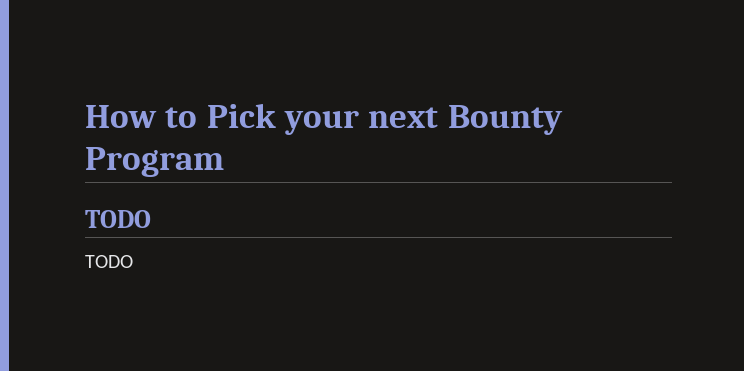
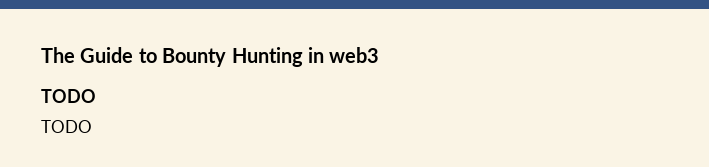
[85,103,563,135] [85,147,224,177] How to Pick your next Bounty Program -> [41,47,380,67] The Guide to Bounty Hunting in web3

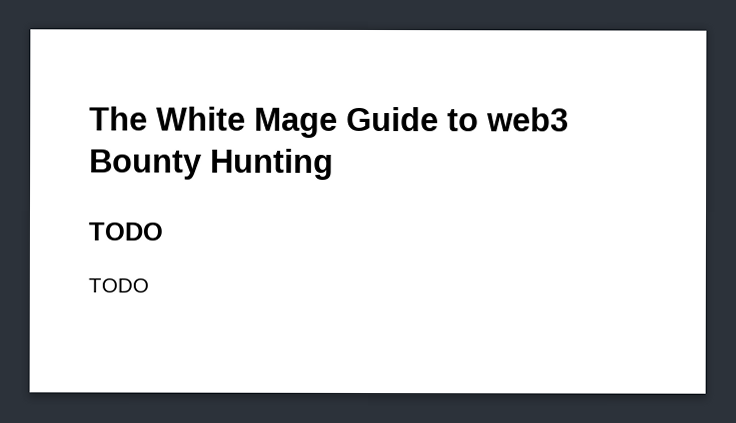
(75, 55) none -> [156,106,338,138] White Mage
(157, 55) none -> [486,107,569,132] web3
[308,47,380,63] in web3 -> (334, 164) none

